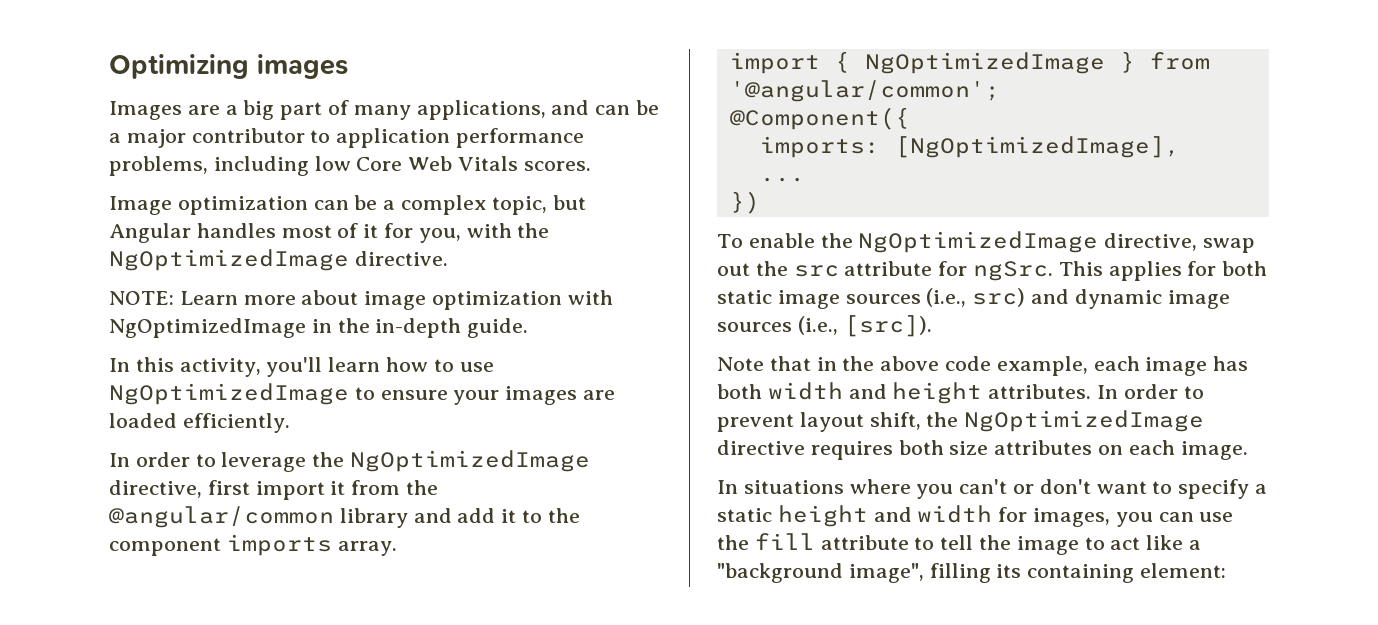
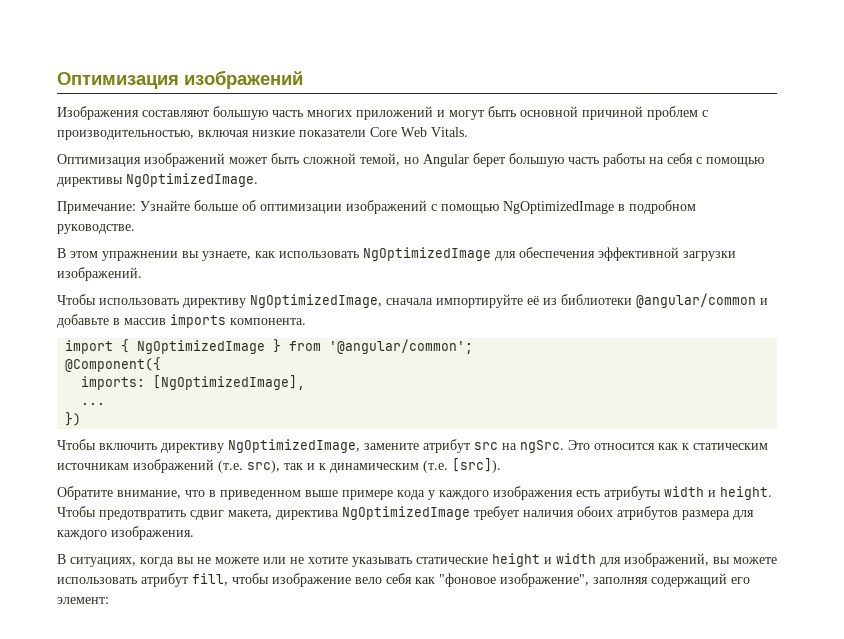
[109,54,348,79] [109,100,660,120] [109,128,585,148] [109,156,591,176] [109,195,586,215] [109,223,550,243] [109,249,448,271] [109,290,613,310] [109,318,529,338] [109,357,494,377] [109,383,616,405] [109,413,290,433] [109,450,591,472] [109,480,439,500] [109,506,580,528] [109,534,397,556] Optimizing images // Images are a big part of many applications, and can be a major contributor to application performance problems, including low Core Web Vitals scores. // Image optimization can be a complex topic, but Angular handles most of it for you, with the NgOptimizedImage directive. // NOTE: Learn more about image optimization with NgOptimizedImage in the in-depth guide. // In this activity, you'll learn how to use NgOptimizedImage to ensure your images are loaded efficiently. // In order to leverage the NgOptimizedImage directive, first import it from the @angular/common library and add it to the component imports array. -> [57,70,303,89] [57,106,708,120] [57,127,468,140] [57,153,764,167] [57,173,258,187] [57,200,696,214] [57,224,135,234] [57,247,736,261] [57,267,142,281] [57,293,768,308] [57,314,306,328] Оптимизация изображений // Изображения составляют большую часть многих приложений и могут быть основной причиной проблем с производительностью, включая низкие показатели Core Web Vitals. // Оптимизация изображений может быть сложной темой, но Angular берет большую часть работы на себя с помощью директивы NgOptimizedImage. // Примечание: Узнайте больше об оптимизации изображений с помощью NgOptimizedImage в подробном руководстве. // В этом упражнении вы узнаете, как использовать NgOptimizedImage для обеспечения эффективной загрузки изображений. // Чтобы использовать директиву NgOptimizedImage, сначала импортируйте её из библиотеки @angular/common и добавьте в массив imports компонента.
[717,231,1256,253] [717,261,1268,281] [717,288,1230,309] [717,315,932,337] [717,356,1249,376] [717,382,1204,404] [717,410,1205,432] [717,440,1248,460] [717,479,1268,499] [717,505,1234,527] [717,533,1202,555] [717,563,1227,583] To enable the NgOptimizedImage directive, swap out the src attribute for ngSrc. This applies for both static image sources (i.e., src) and dynamic image sources (i.e., [src]). // Note that in the above code example, each image has both width and height attributes. In order to prevent layout shift, the NgOptimizedImage directive requires both size attributes on each image. // In situations where you can't or don't want to specify a static height and width for images, you can use the fill attribute to tell the image to act like a "background image", filling its containing element: -> [57,439,768,453] [57,458,501,473] [57,486,772,500] [57,506,754,520] [57,526,194,540] [57,553,777,567] [57,573,750,587] [57,597,109,604] Чтобы включить директиву NgOptimizedImage, замените атрибут src на ngSrc. Это относится как к статическим источникам изображений (т.е. src), так и к динамическим (т.е. [src]). // Обратите внимание, что в приведенном выше примере кода у каждого изображения есть атрибуты width и height. Чтобы предотвратить сдвиг макета, директива NgOptimizedImage требует наличия обоих атрибутов размера для каждого изображения. // В ситуациях, когда вы не можете или не хотите указывать статические height и width для изображений, вы можете использовать атрибут fill, чтобы изображение вело себя как "фоновое изображение", заполняя содержащий его элемент:

